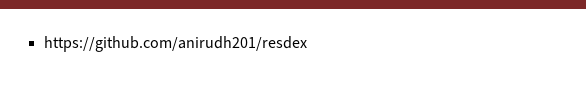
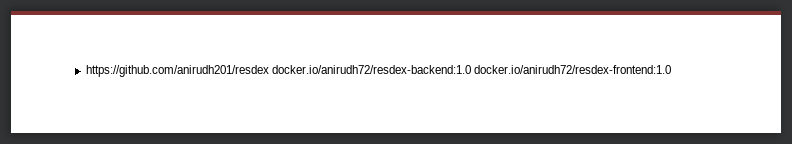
(307, 44) none -> [271,65,671,74] docker.io/anirudh72/resdex-backend:1.0 docker.io/anirudh72/resdex-frontend:1.0

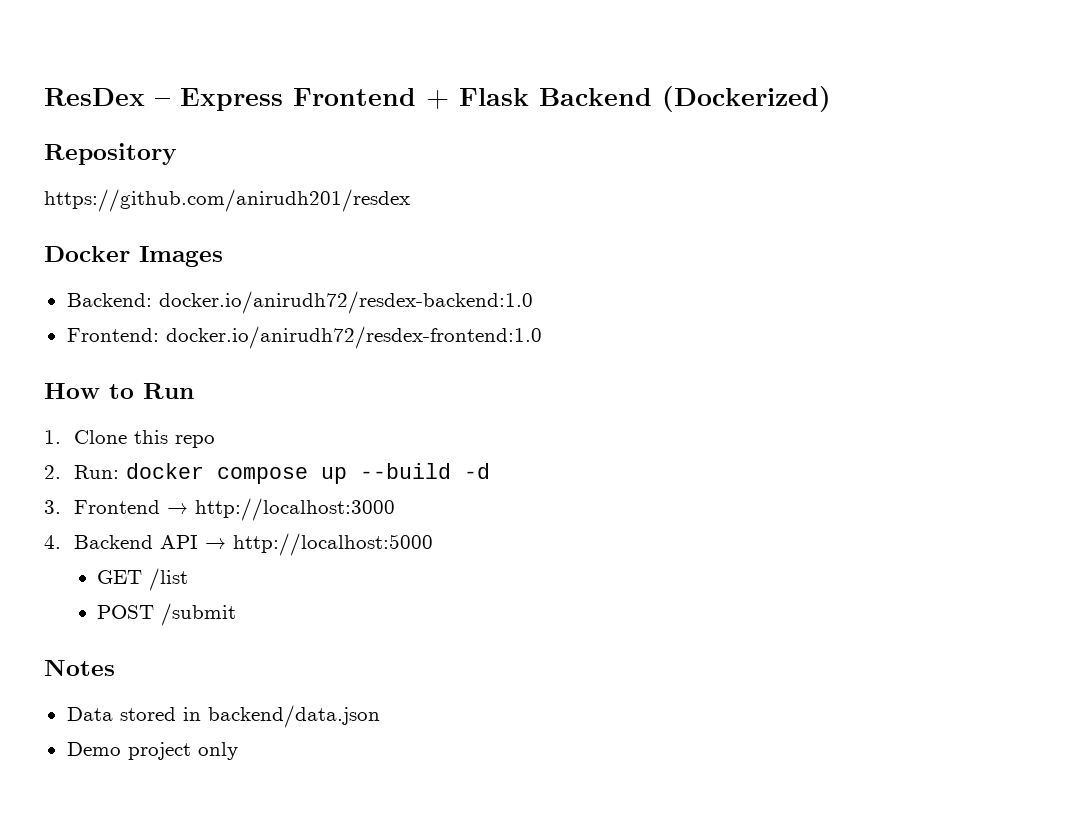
[85,65,269,77] https://github.com/anirudh201/resdex -> [44,86,831,112] [44,143,177,165] [44,189,410,212] [44,246,223,267] [66,293,152,307] ResDex – Express Frontend + Flask Backend (Dockerized) // Repository // https://github.com/anirudh201/resdex // Docker Images // Backend:
(471, 69) none -> [66,328,159,342] // Frontend:
(671, 69) none -> [44,383,194,399] [44,430,216,448] [44,463,491,484] [44,498,396,521] [44,533,434,556] [96,568,188,591] [96,603,236,626] [44,659,115,676] [66,705,380,728] [66,742,238,760] // How to Run // 1. Clone this repo // 2. Run: docker compose up --build -d // 3. Frontend → http://localhost:3000 // 4. Backend API → http://localhost:5000 // GET /list // POST /submit // Notes // Data stored in backend/data.json // Demo project only

